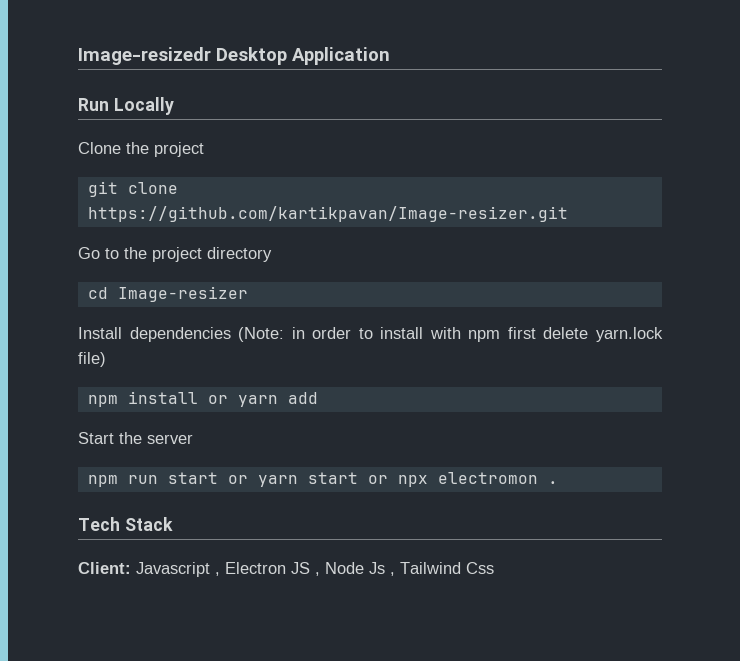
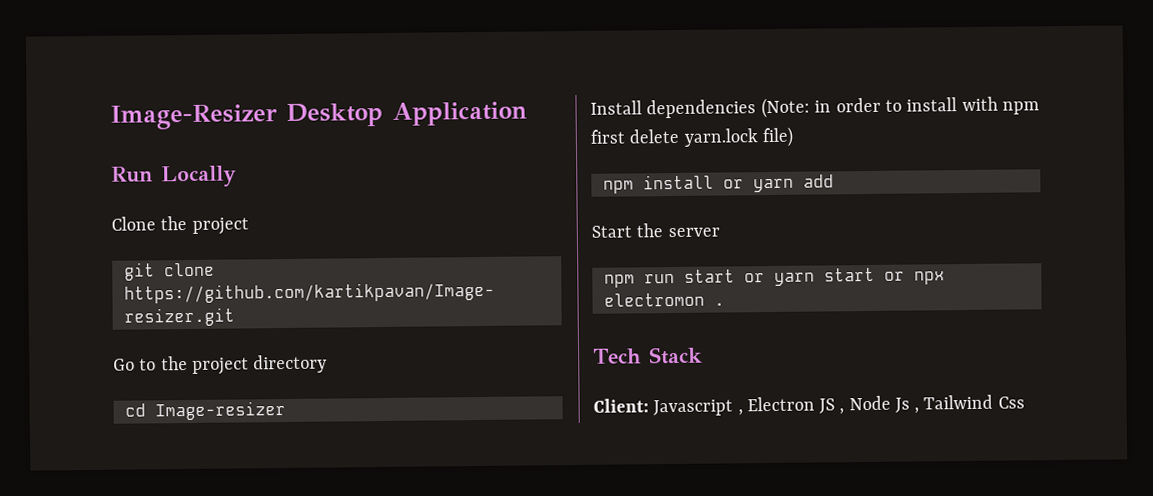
[78,47,211,65] Image-resizedr -> [110,104,278,130] Image-Resizer

